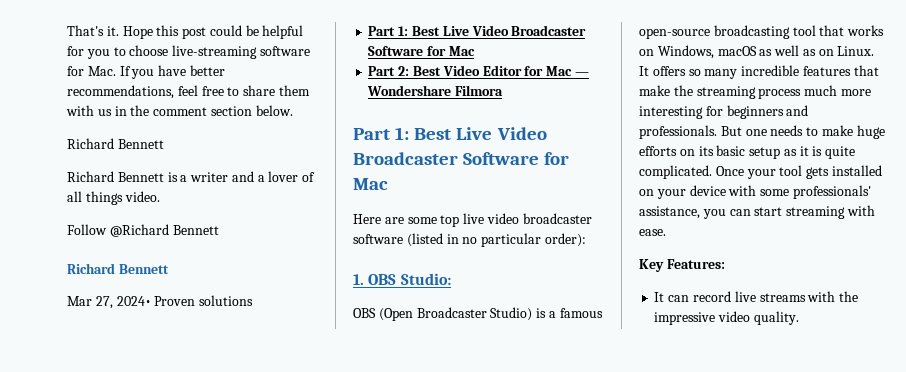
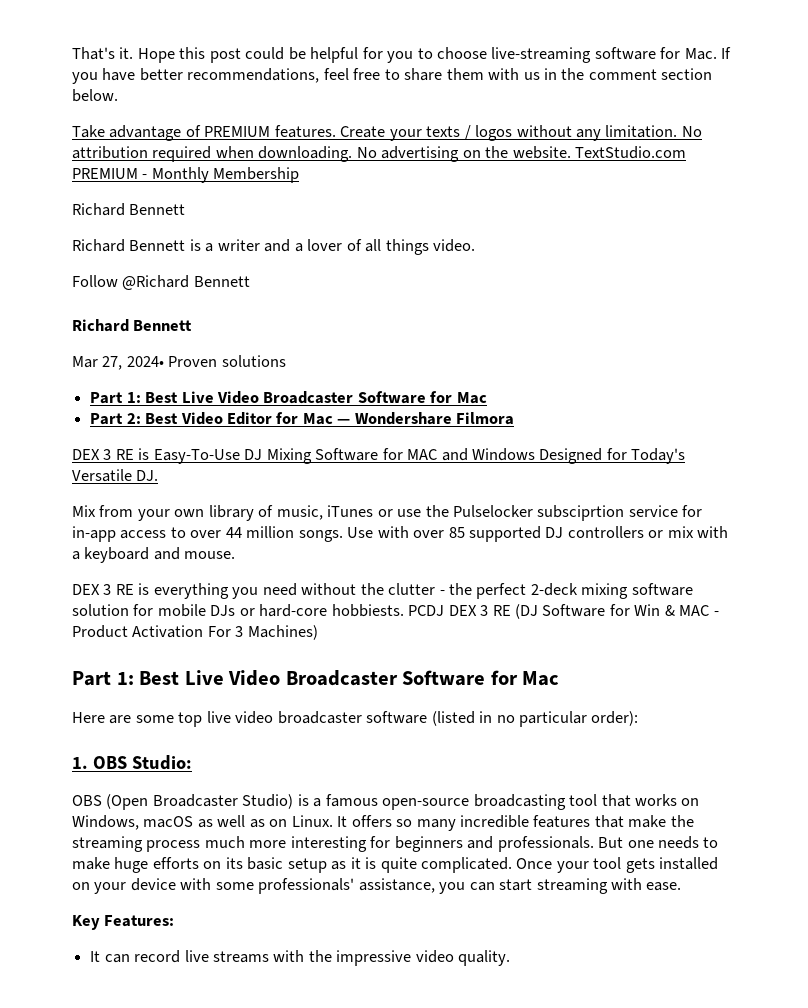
(293, 110) none -> [72,125,702,141] [72,146,687,162] [72,167,300,183] // Take advantage of PREMIUM features. Create your texts / logos without any limitation. No attribution required when downloading. No advertising on the website. TextStudio.com PREMIUM - Monthly Membership
(504, 90) none -> [72,448,686,464] [72,469,159,482] [72,505,703,521] [72,526,729,542] [72,547,236,563] [72,583,693,599] [72,604,719,619] [72,625,318,640] // DEX 3 RE is Easy-To-Use DJ Mixing Software for MAC and Windows Designed for Today's Versatile DJ. // Mix from your own library of music, iTunes or use the Pulselocker subsciprtion service for in-app access to over 44 million songs. Use with over 85 supported DJ controllers or mix with a keyboard and mouse. // DEX 3 RE is everything you need without the clutter - the perfect 2-deck mixing software solution for mobile DJs or hard-core hobbiests. PCDJ DEX 3 RE (DJ Software for Win & MAC - Product Activation For 3 Machines)

